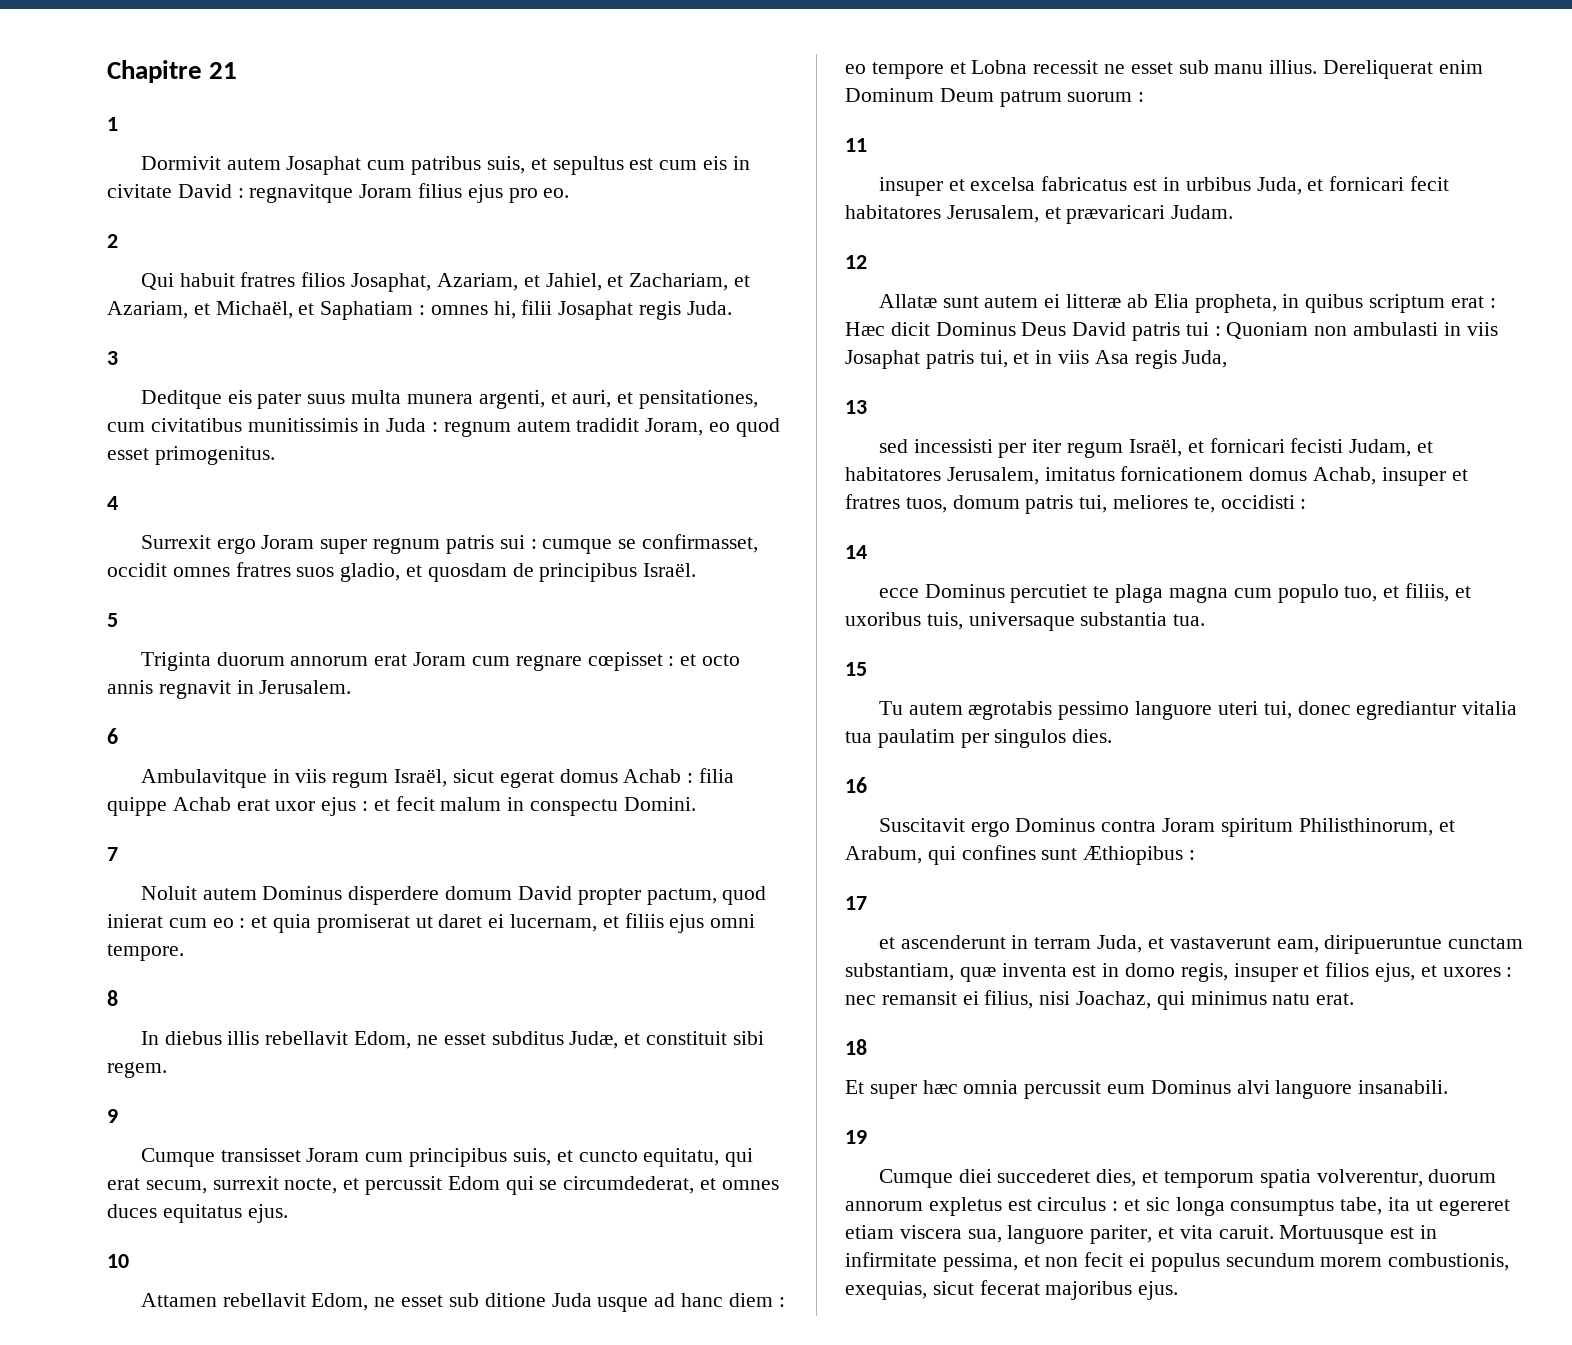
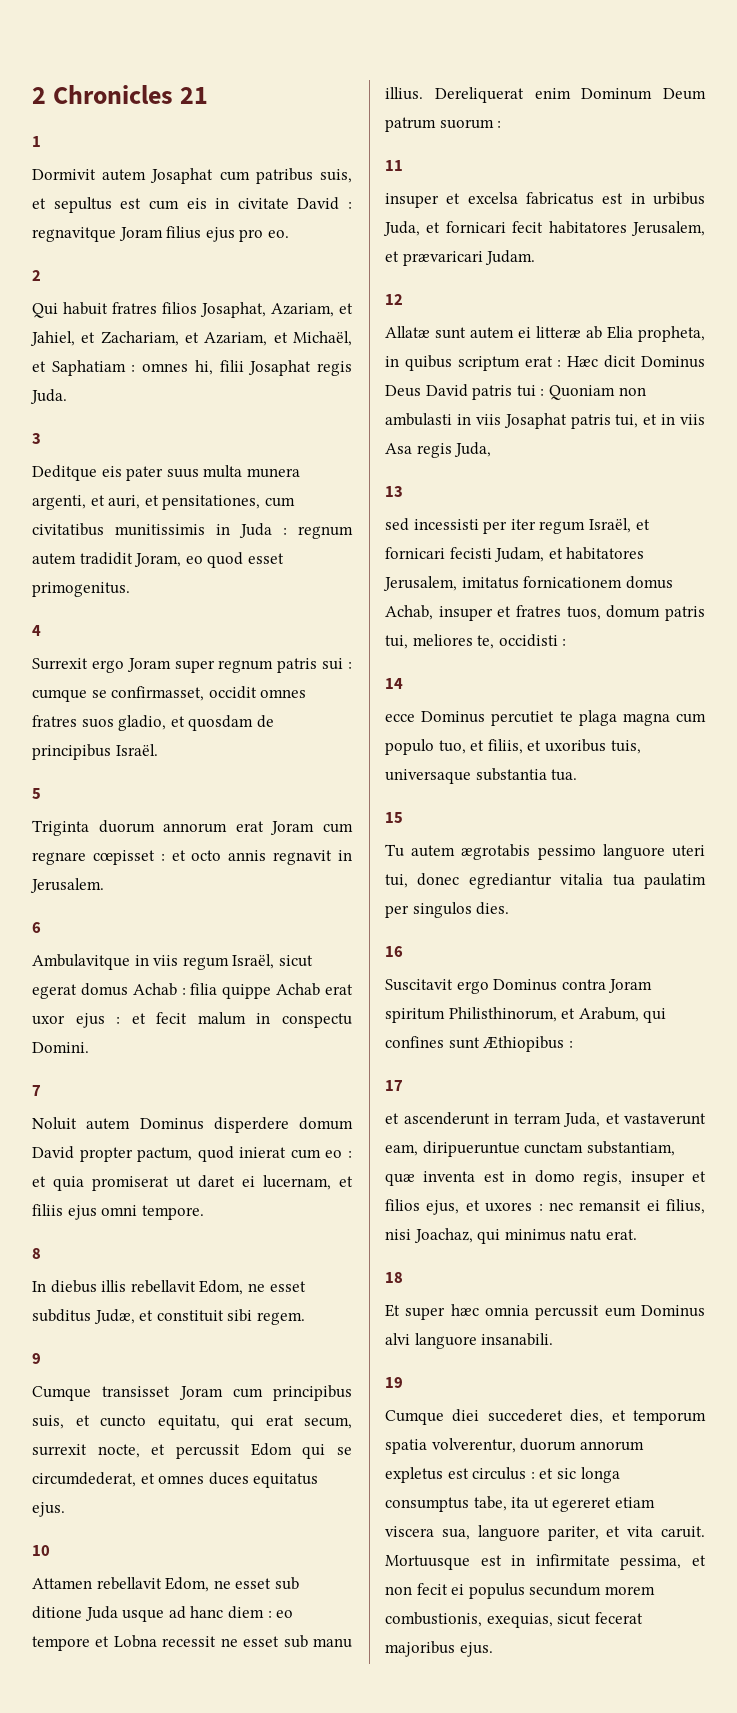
[107,60,202,83] Chapitre -> [32,85,174,104] 2 Chronicles

